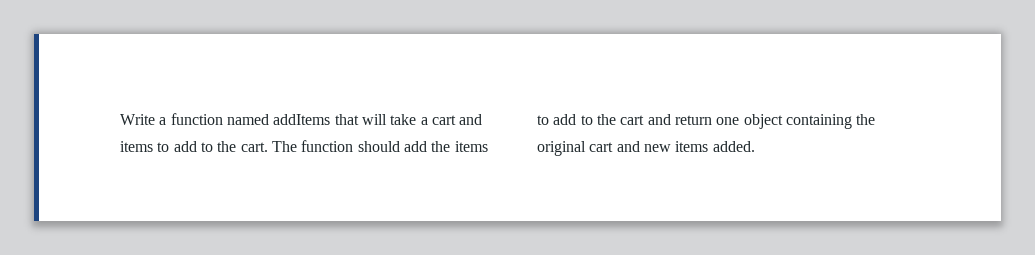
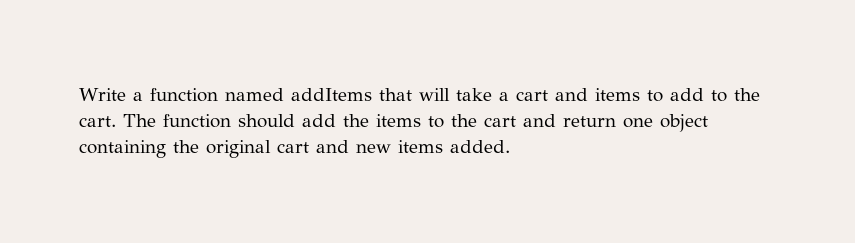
[553,114,593,125] add to -> (444, 122) none

